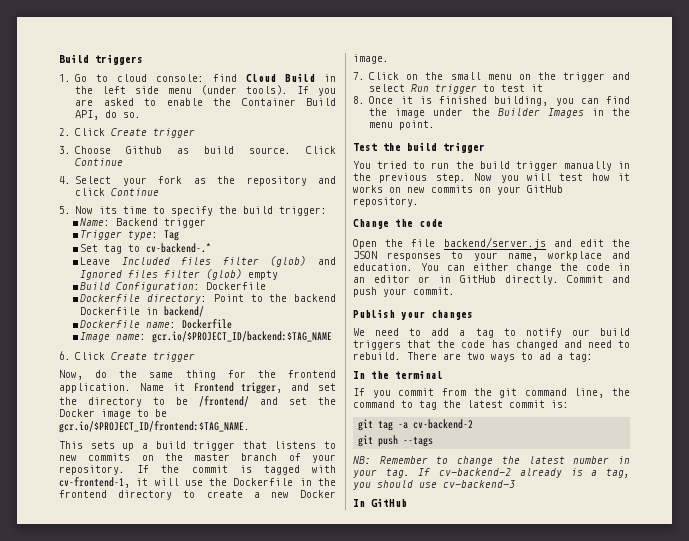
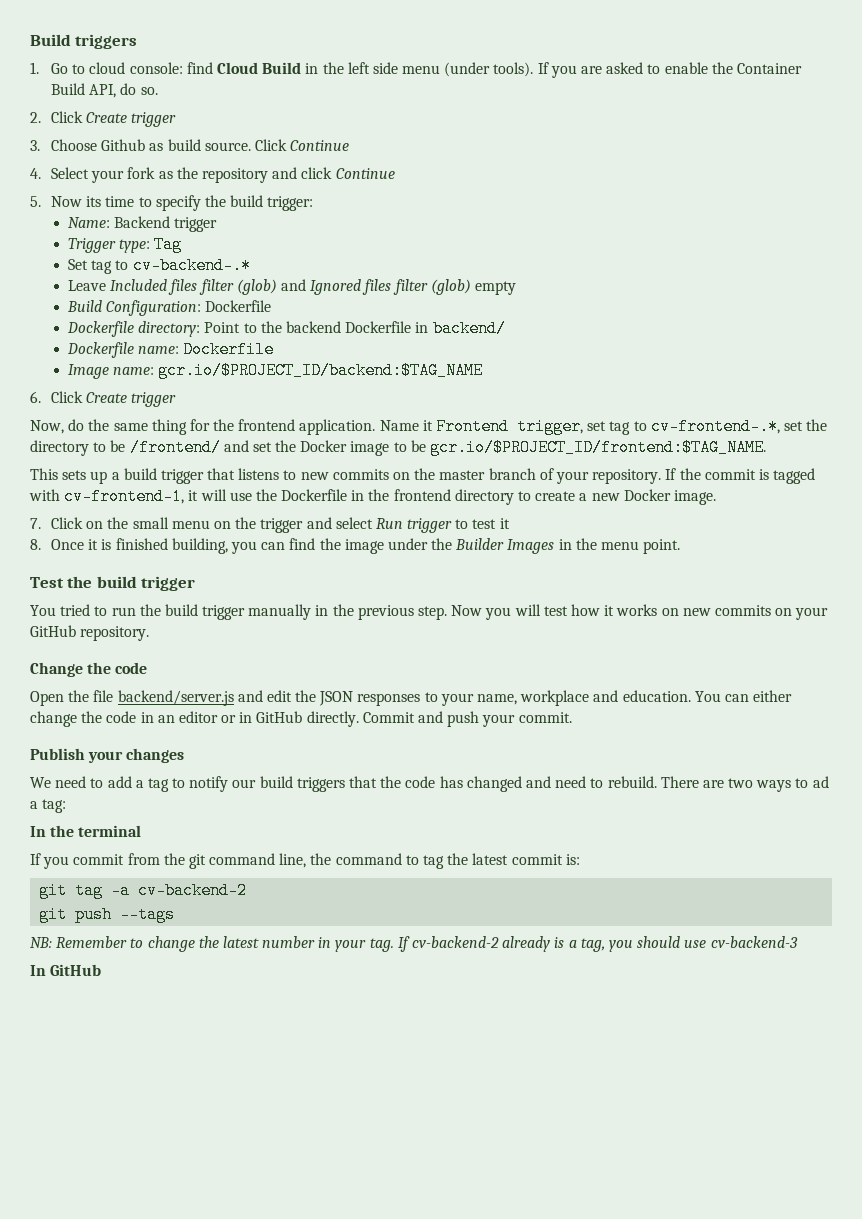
[291,383,310,391] and -> [587,418,780,435] set tag to cv-frontend-.*,

